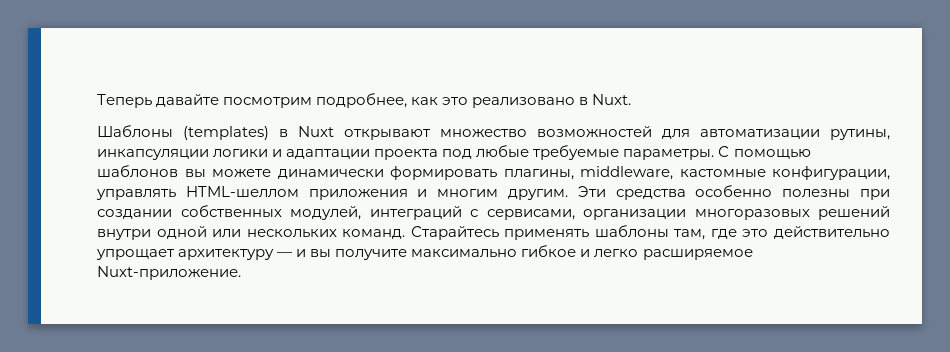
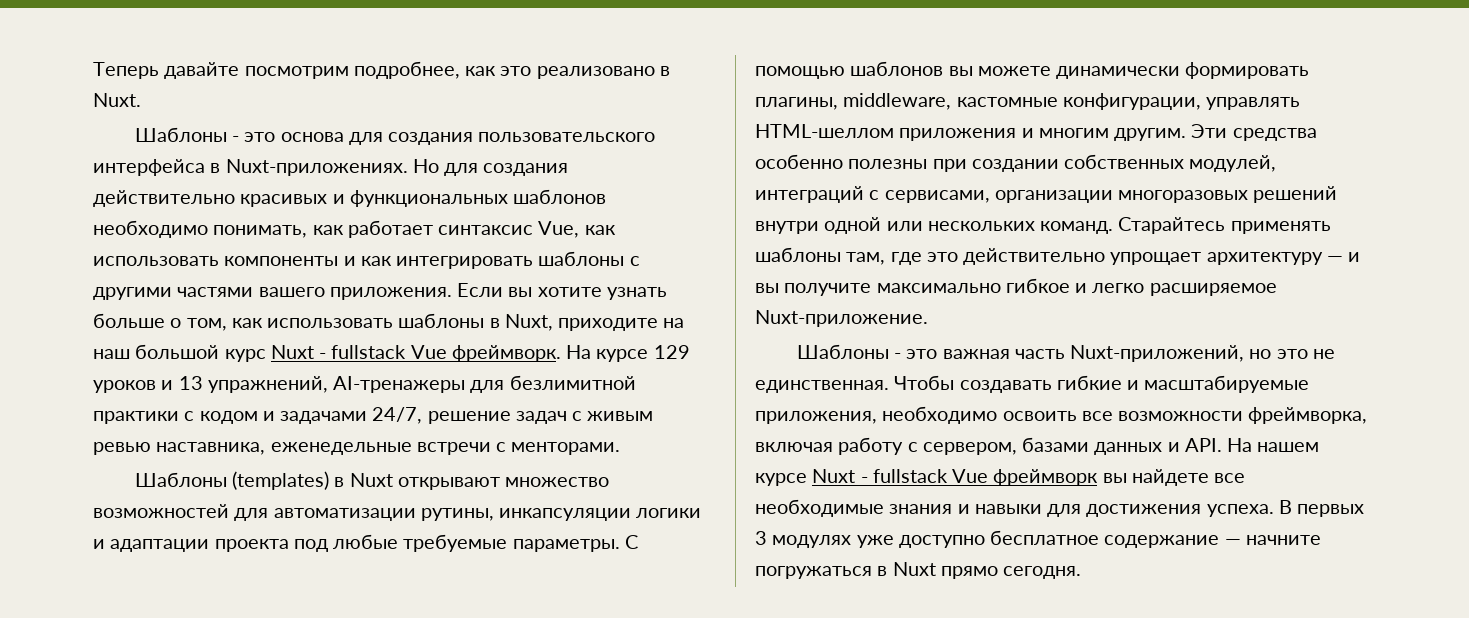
(632, 99) none -> [134,127,656,145] [93,159,569,176] [93,189,607,207] [93,220,616,238] [93,251,640,269] [93,283,667,300] [93,313,685,331] [93,344,690,362] [93,375,636,393] [93,407,654,424] [93,442,621,455] // Шаблоны - это основа для создания пользовательского интерфейса в Nuxt-приложениях. Но для создания действительно красивых и функциональных шаблонов необходимо понимать, как работает синтаксис Vue, как использовать компоненты и как интегрировать шаблоны с другими частями вашего приложения. Если вы хотите узнать больше о том, как использовать шаблоны в Nuxt, приходите на наш большой курс Nuxt - fullstack Vue фреймворк. На курсе 129 уроков и 13 упражнений, AI-тренажеры для безлимитной практики с кодом и задачами 24/7, решение задач с живым ревью наставника, еженедельные встречи с менторами.
(241, 273) none -> [796,344,1336,362] [755,375,1310,393] [755,406,1368,424] [755,437,1320,455] [755,469,1246,486] [755,499,1365,517] [755,530,1321,548] [755,562,1082,579] // Шаблоны - это важная часть Nuxt-приложений, но это не единственная. Чтобы создавать гибкие и масштабируемые приложения, необходимо освоить все возможности фреймворка, включая работу с сервером, базами данных и API. На нашем курсе Nuxt - fullstack Vue фреймворк вы найдете все необходимые знания и навыки для достижения успеха. В первых 3 модулях уже доступно бесплатное содержание — начните погружаться в Nuxt прямо сегодня.

